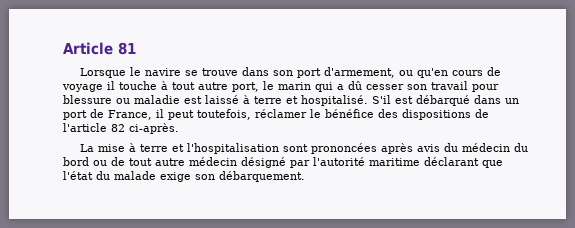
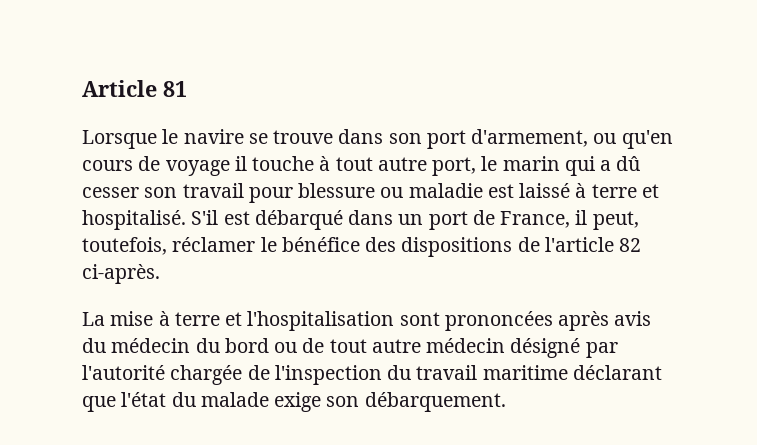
[168,110,194,120] peut -> [592,211,639,230] peut,
(365, 161) none -> [170,365,478,385] chargée de l'inspection du travail

